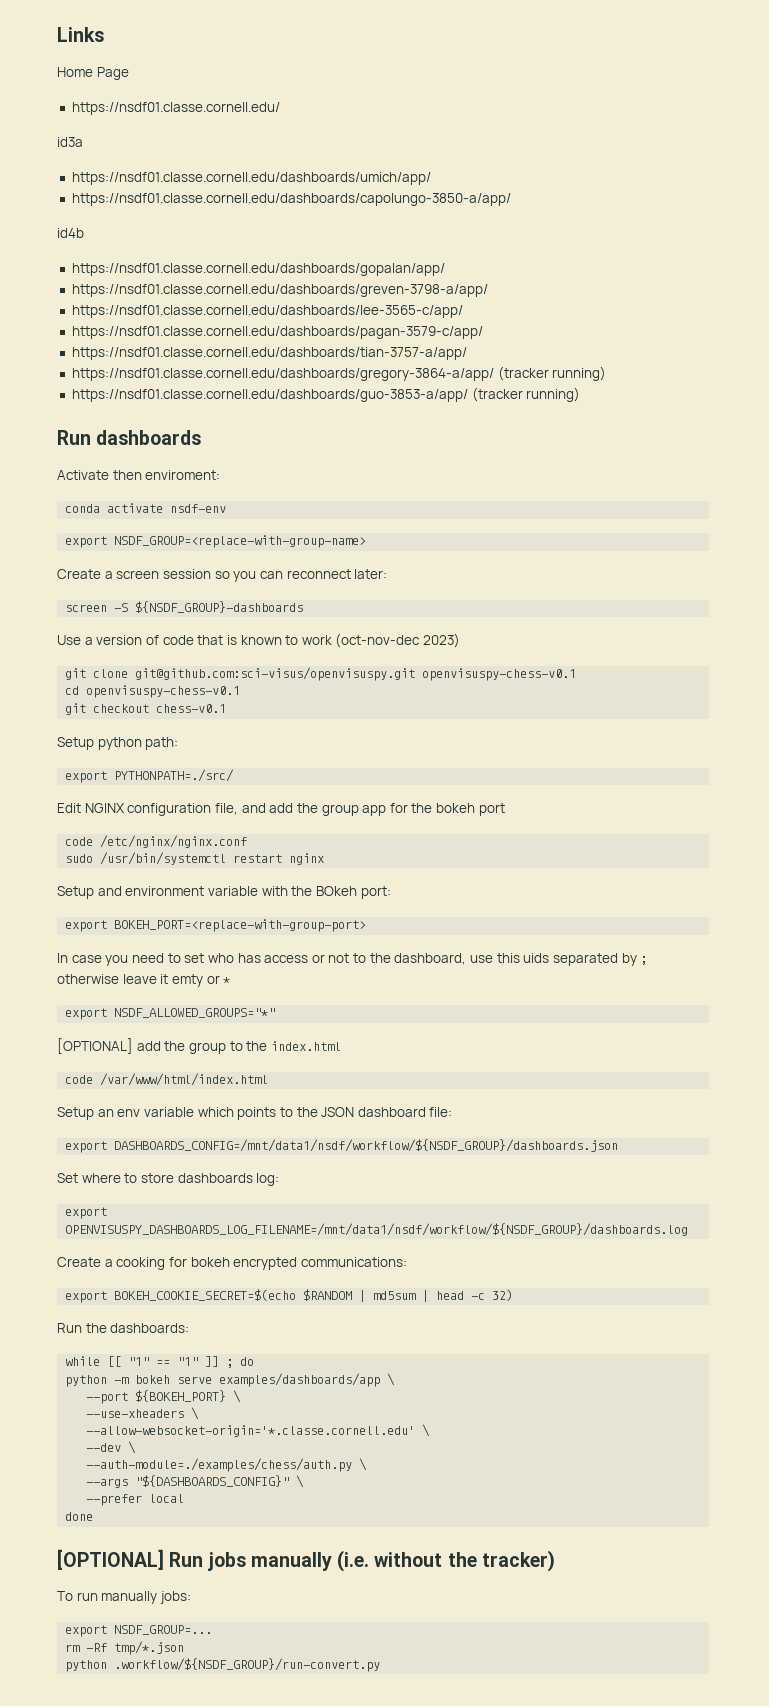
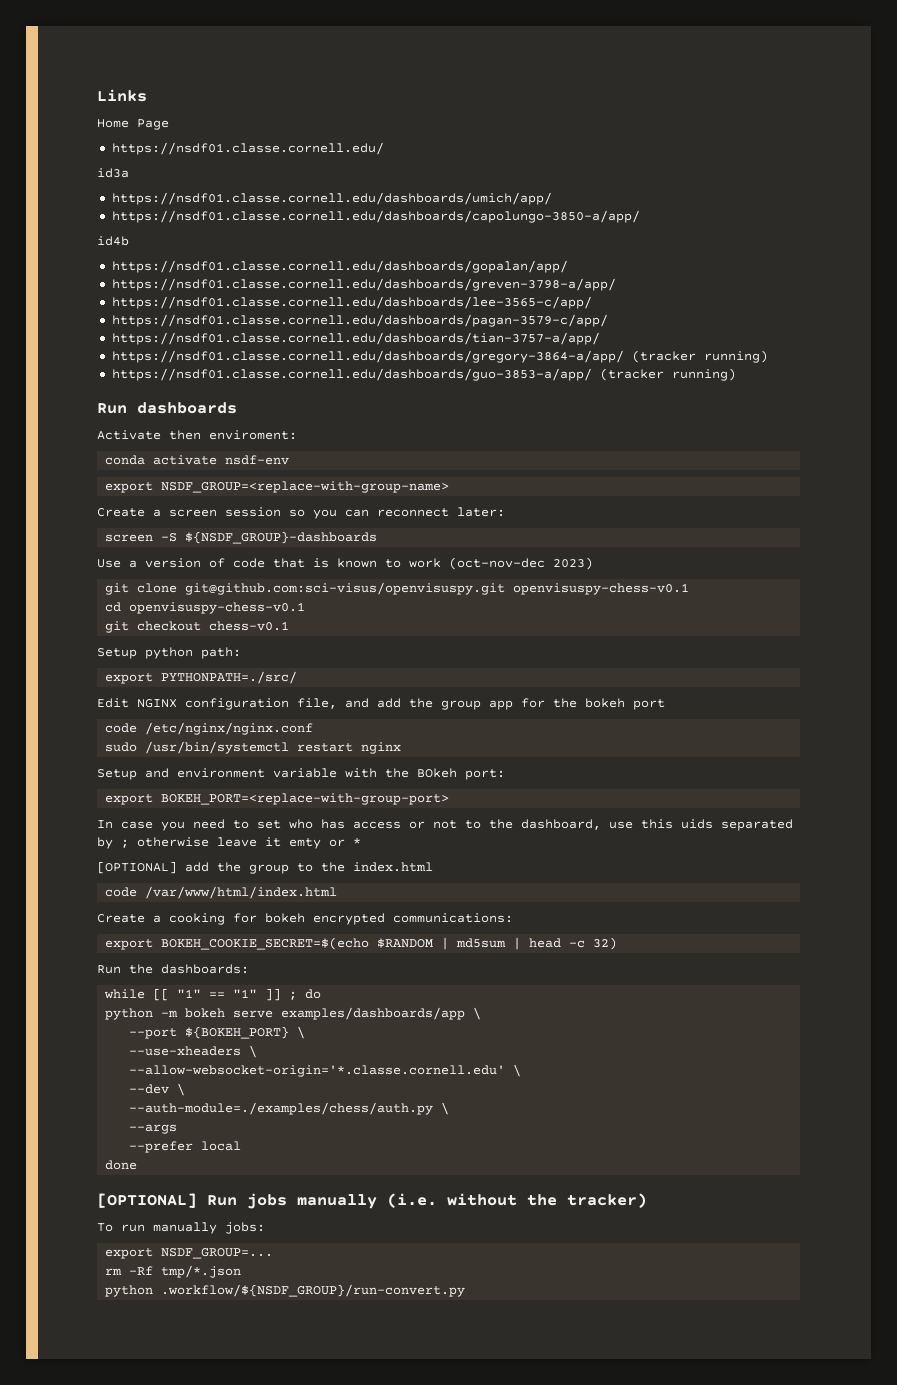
[65,1008,276,1020] // export NSDF_ALLOWED_GROUPS="*" -> (361, 842) none
[57,1107,453,1120] [65,1139,619,1153] [57,1173,280,1186] [65,1207,108,1219] [65,1223,689,1236] // Setup an env variable which points to the JSON dashboard file: // export DASHBOARDS_CONFIG=/mnt/data1/nsdf/workflow/${NSDF_GROUP}/dashboards.json // Set where to store dashboards log: // export OPENVISUSPY_DASHBOARDS_LOG_FILENAME=/mnt/data1/nsdf/workflow/${NSDF_GROUP}/dashboards.log -> (338, 892) none
[135,1475,305,1488] "${DASHBOARDS_CONFIG}" \ -> (178, 1129) none

